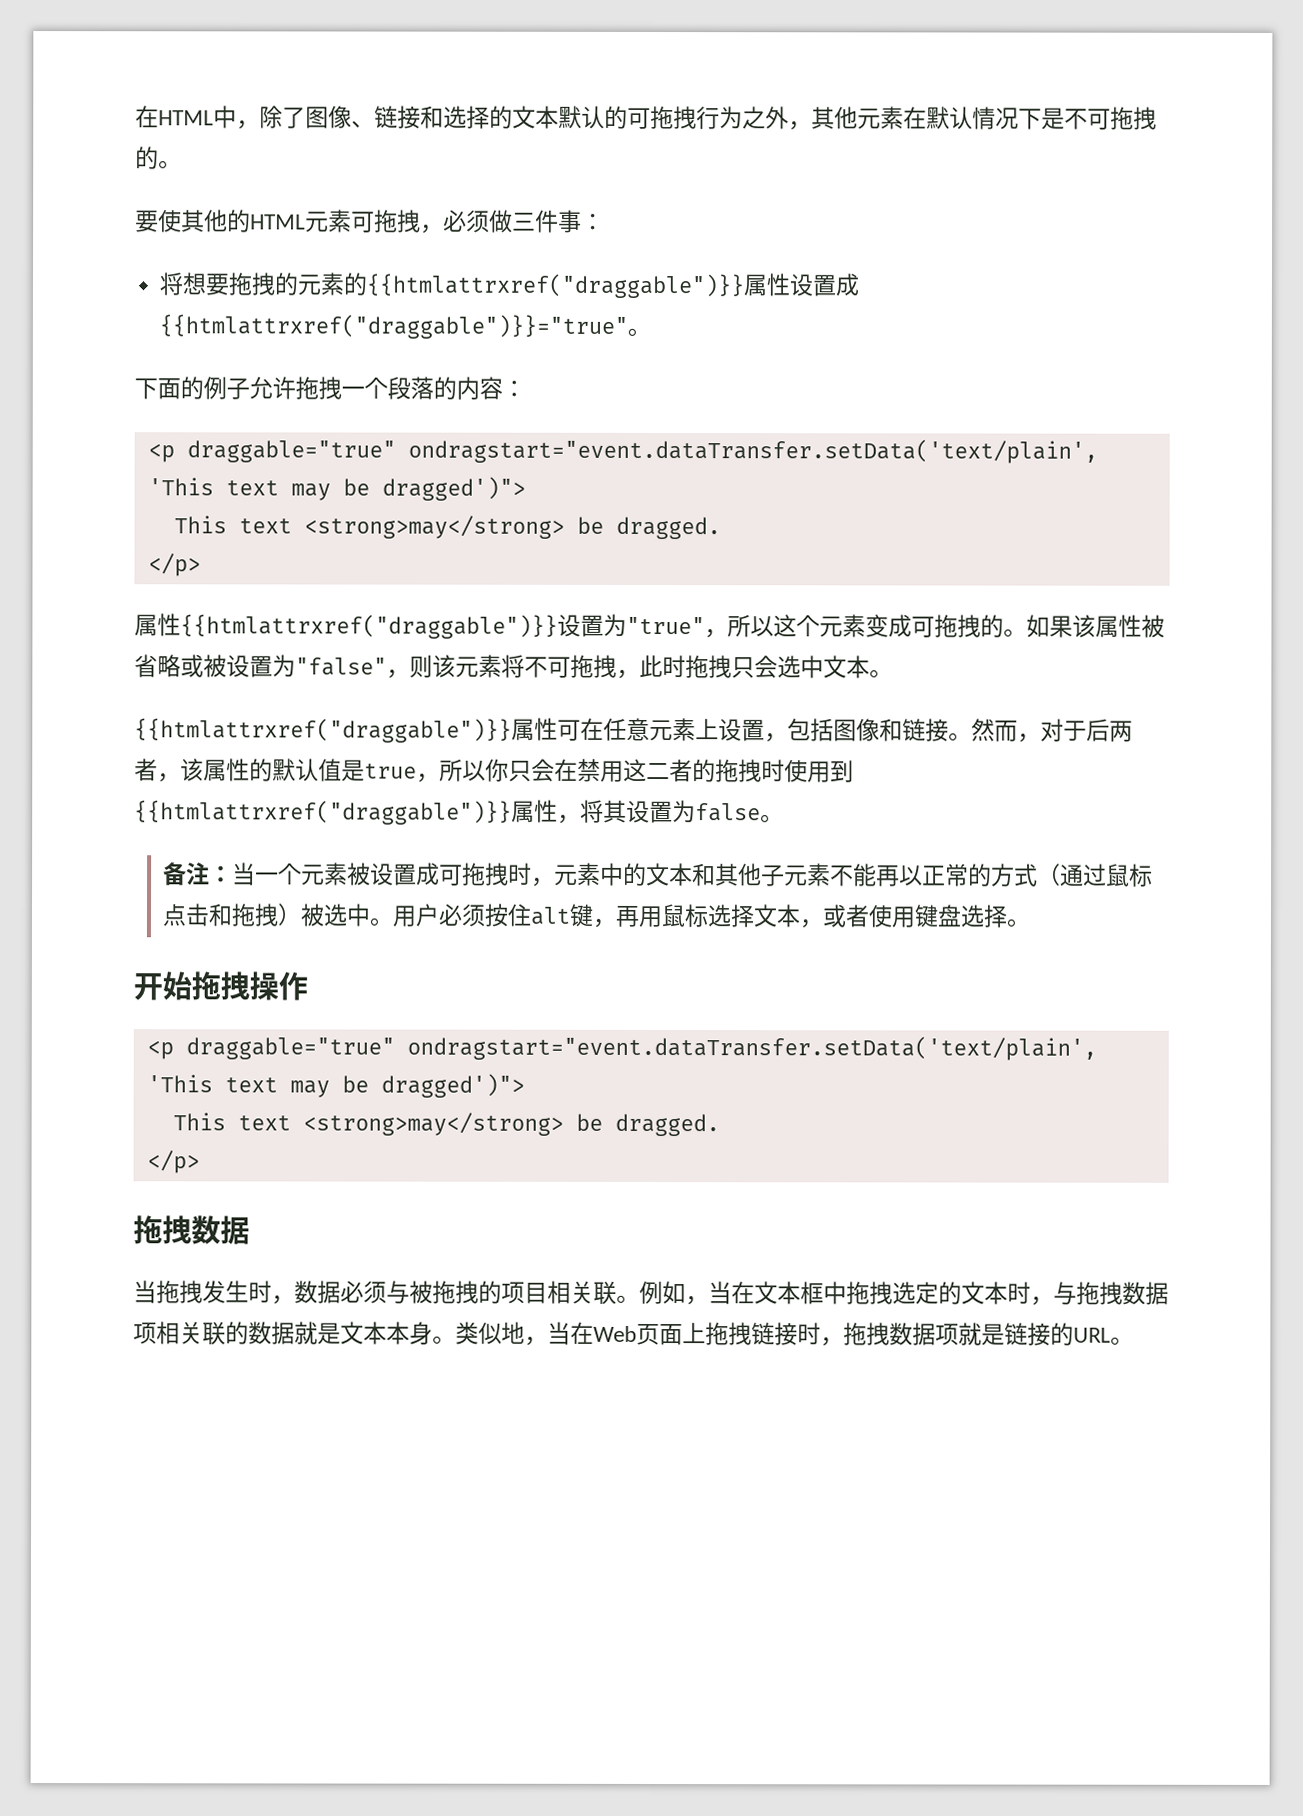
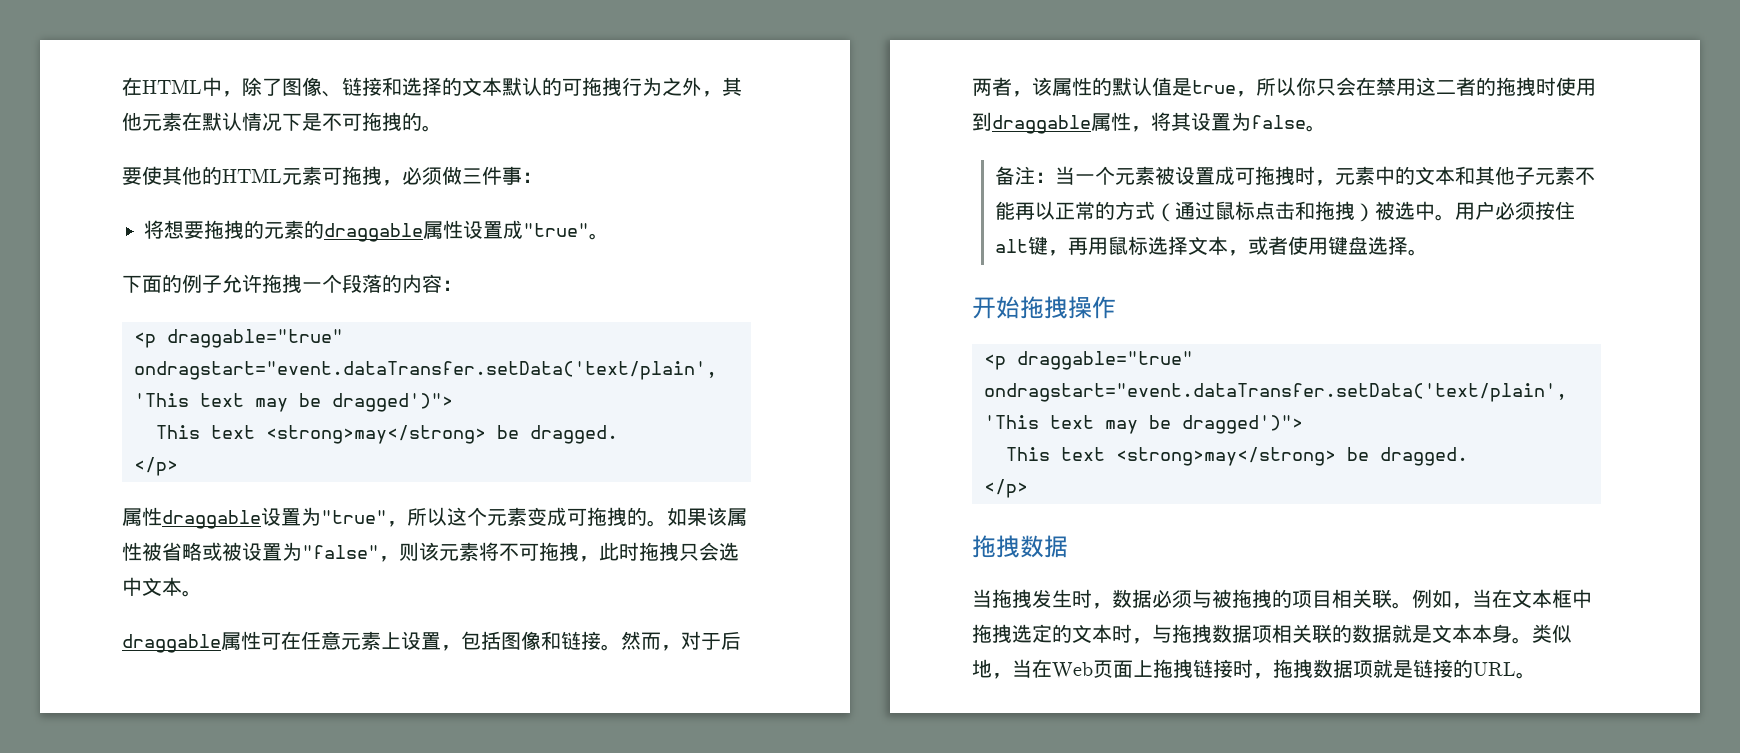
[366,273,745,299] {{htmlattrxref("draggable")}} -> [324,223,423,242] draggable
[159,314,629,339] {{htmlattrxref("draggable")}}="true" -> [523,223,589,237] "true"
[180,614,558,639] {{htmlattrxref("draggable")}} -> [162,510,261,529] draggable
[134,718,512,743] {{htmlattrxref("draggable")}} -> [122,634,221,653] draggable
[134,800,512,825] {{htmlattrxref("draggable")}} -> [992,115,1091,134] draggable

